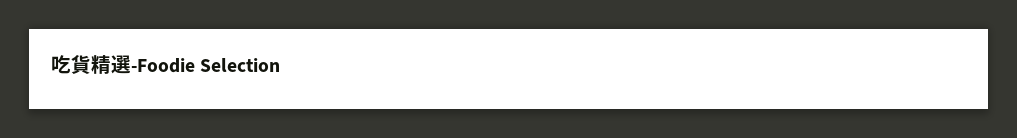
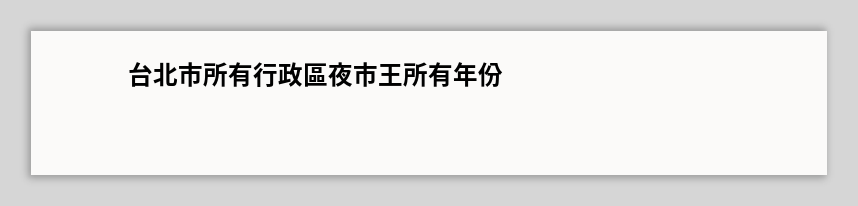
[51,54,281,74] 吃貨精選-Foodie Selection -> [128,62,503,88] 台北市所有行政區夜市王所有年份

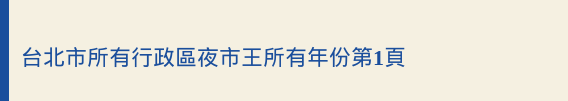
(503, 74) none -> [351,47,406,68] 第1頁

